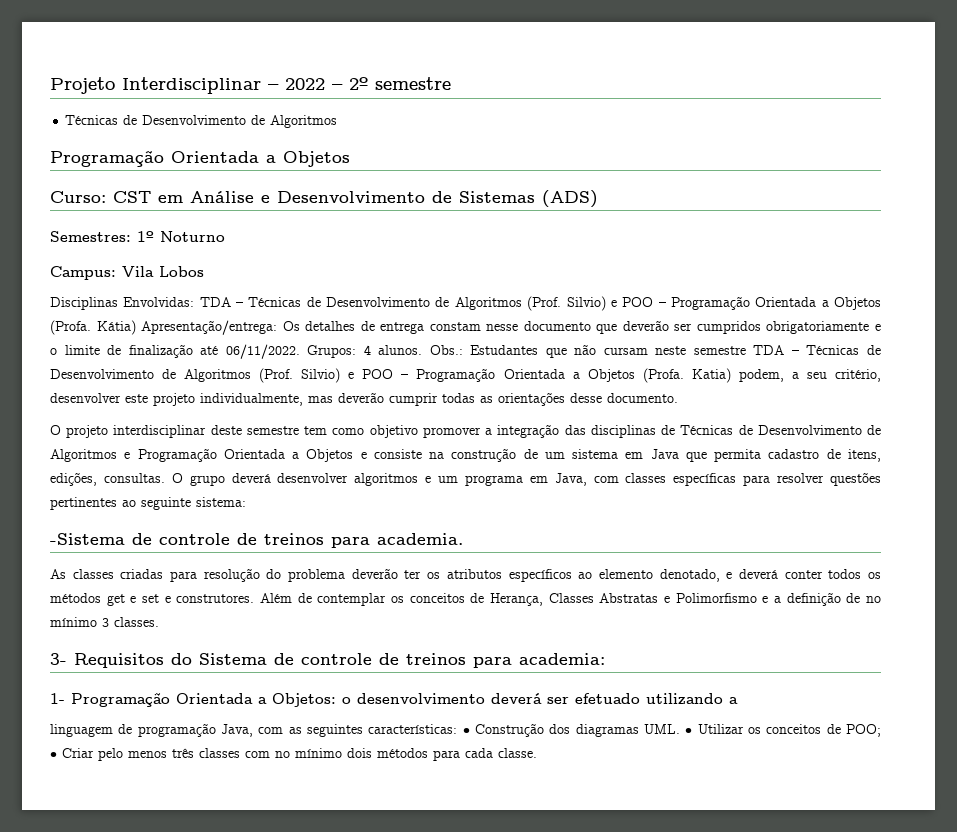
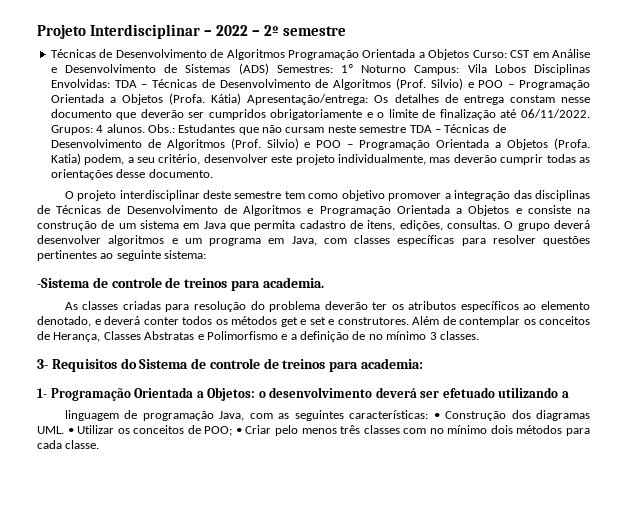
[50,150,350,167] // Programação Orientada a Objetos // -> [287,49,470,60] Programação Orientada a Objetos
(598, 199) // -> (269, 69) none
(225, 236) // -> (407, 69) none
(204, 271) // -> (526, 68) none

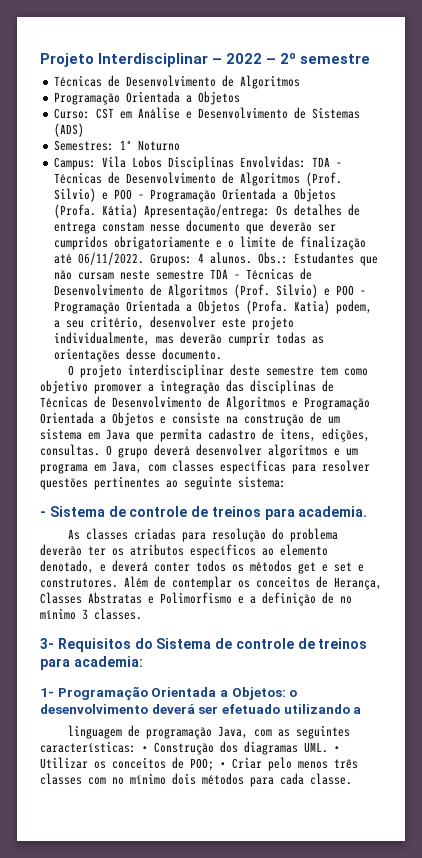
[287,49,470,60] Programação Orientada a Objetos -> [54,91,241,105] // Programação Orientada a Objetos //
(269, 69) none -> (85, 130) //
(407, 69) none -> (181, 145) //
[37,278,90,288] -Sistema -> [40,506,105,517] - Sistema

